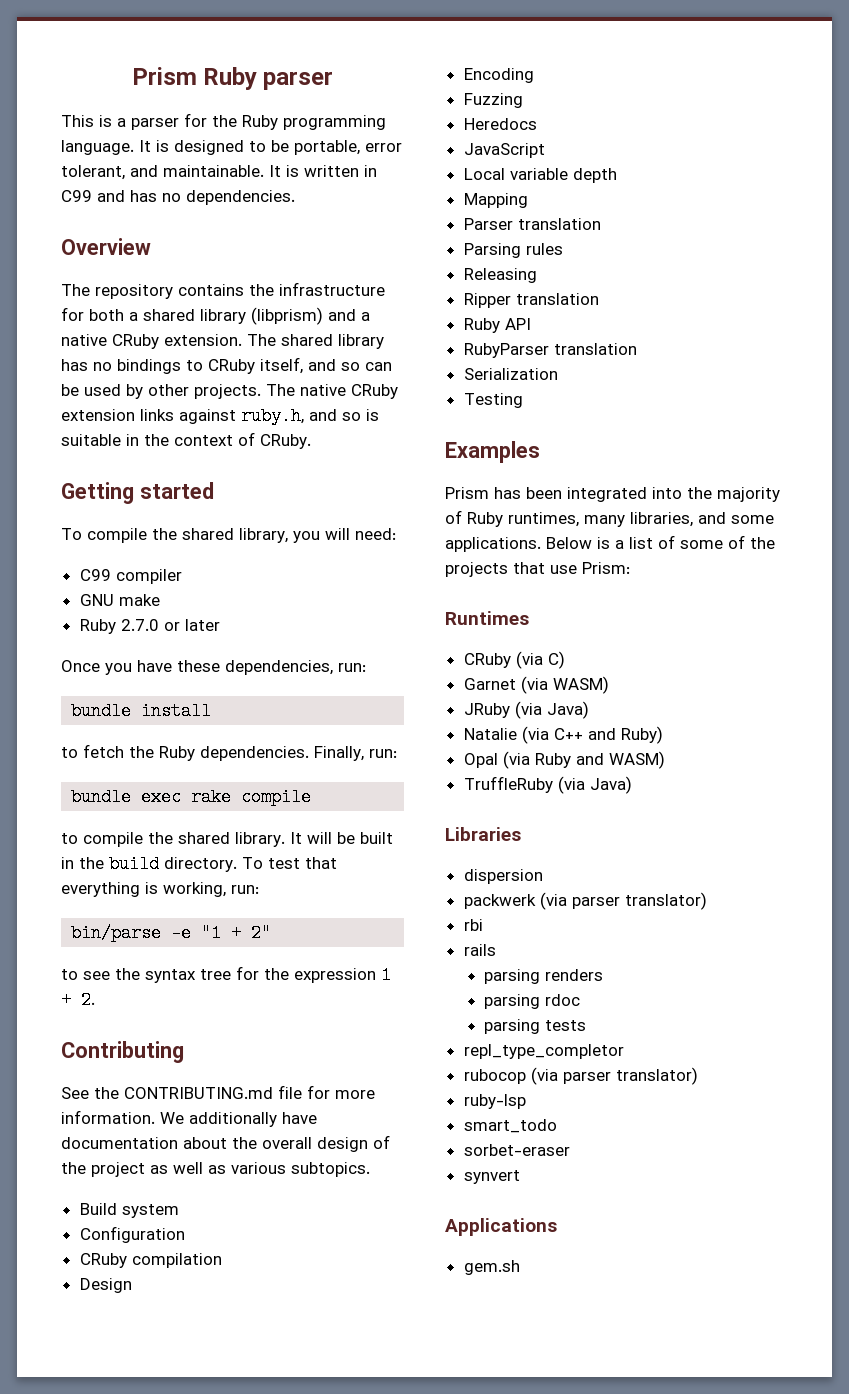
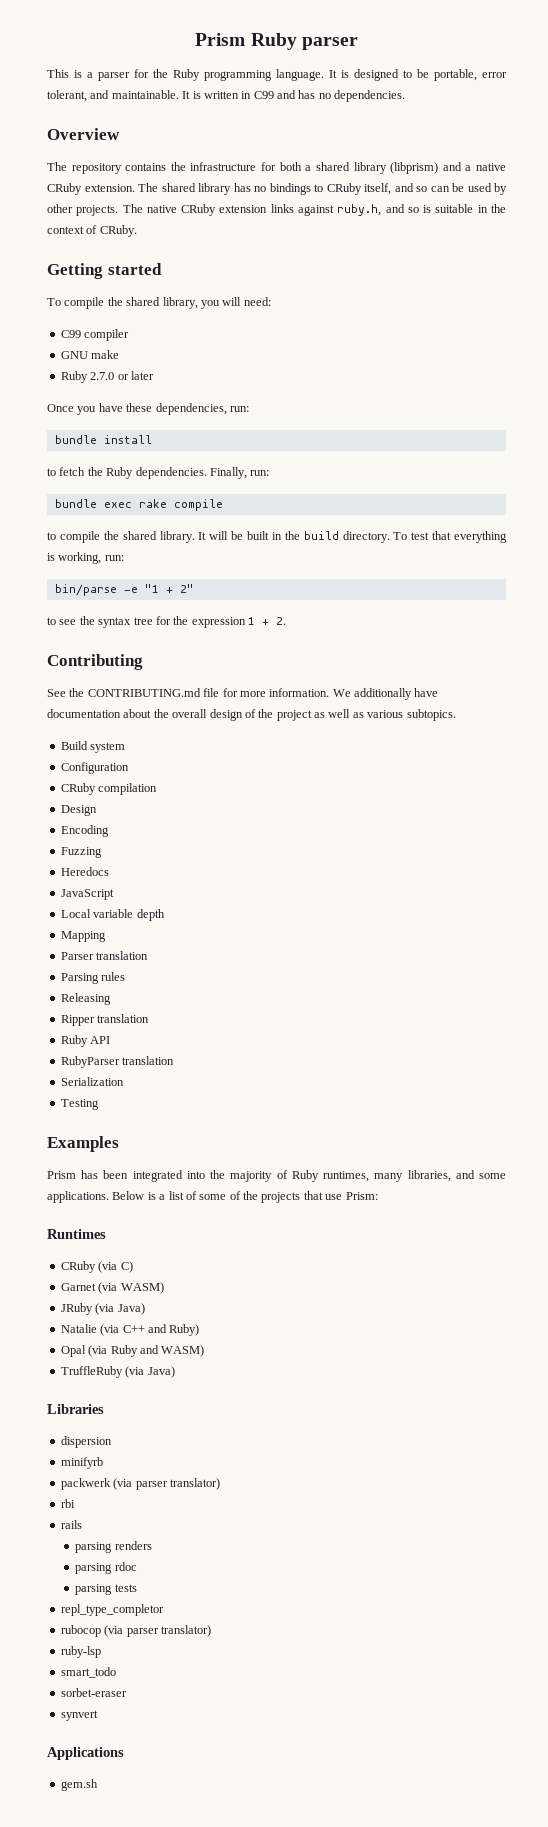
(543, 876) none -> [60,1457,103,1469] // minifyrb

